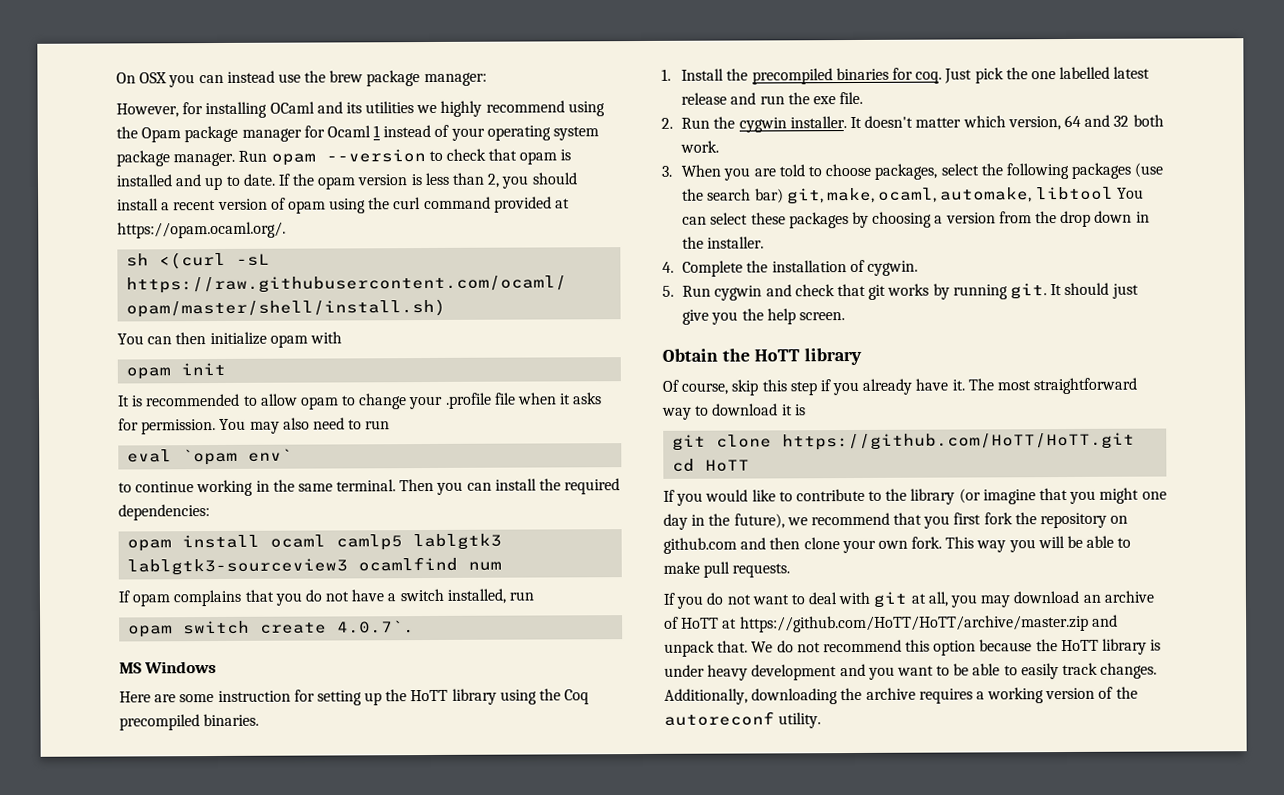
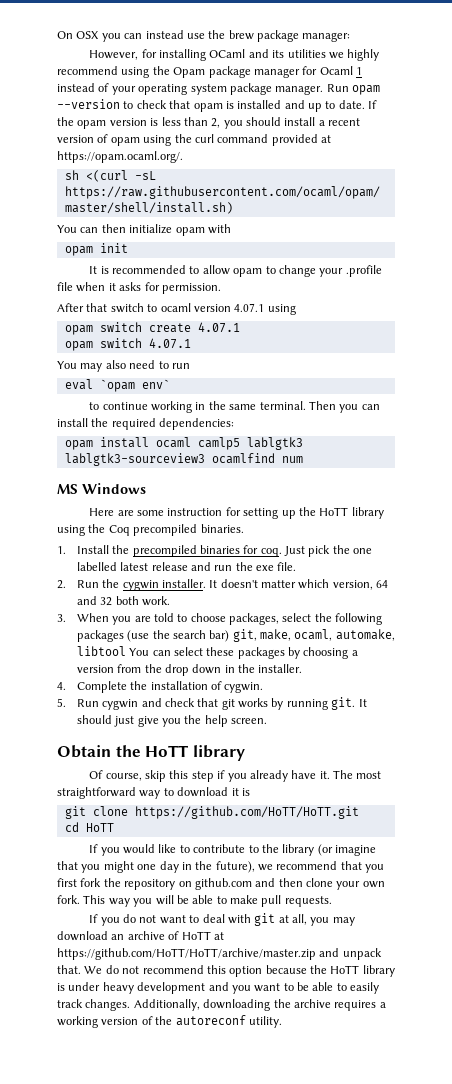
(217, 427) none -> [57,303,296,315] [64,322,240,335] [64,338,191,351] // After that switch to ocaml version 4.07.1 using // opam switch create 4.07.1 // opam switch 4.07.1 //
[118,588,535,607] [128,620,416,638] // If opam complains that you do not have a switch installed, run // opam switch create 4.0.7`. -> (303, 459) none

